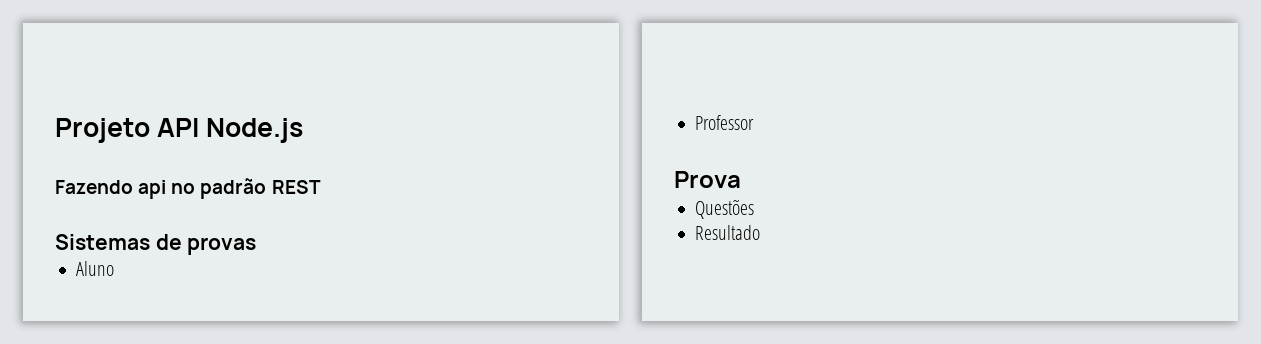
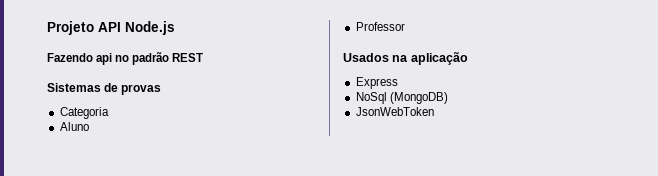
(257, 246) none -> [59,107,109,119] // Categoria
[674,171,741,188] [695,199,755,219] [695,225,761,240] Prova // Questões // Resultado -> [343,52,468,65] [355,77,398,89] [355,92,448,104] [355,107,434,116] Usados na aplicação // Express // NoSql (MongoDB) // JsonWebToken

